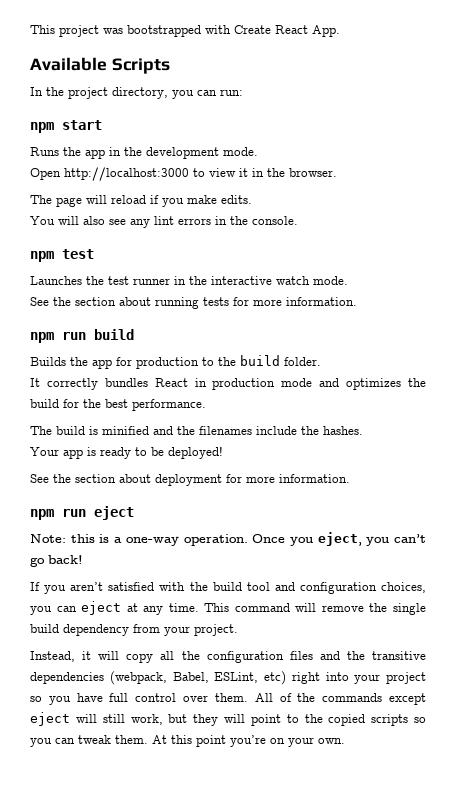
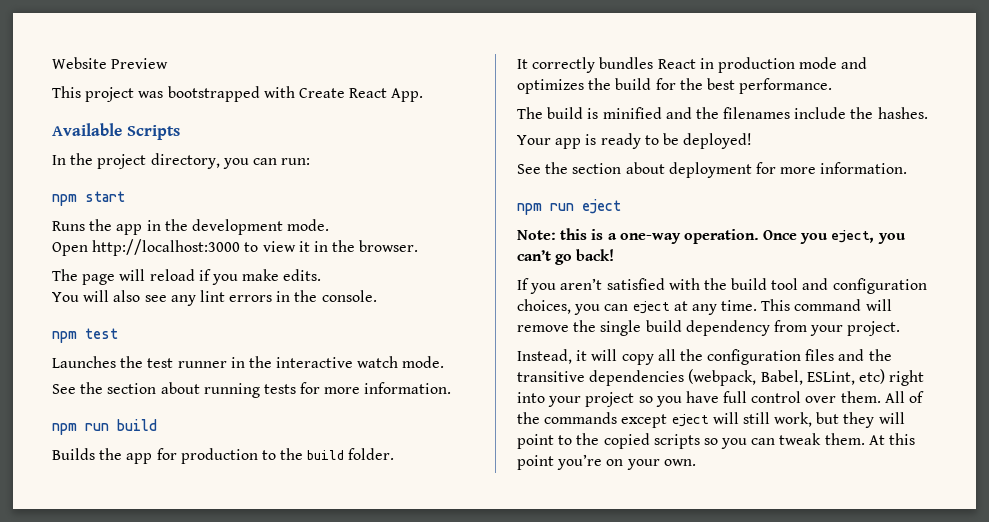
(30, 29) none -> [52,57,169,69] Website Preview //

